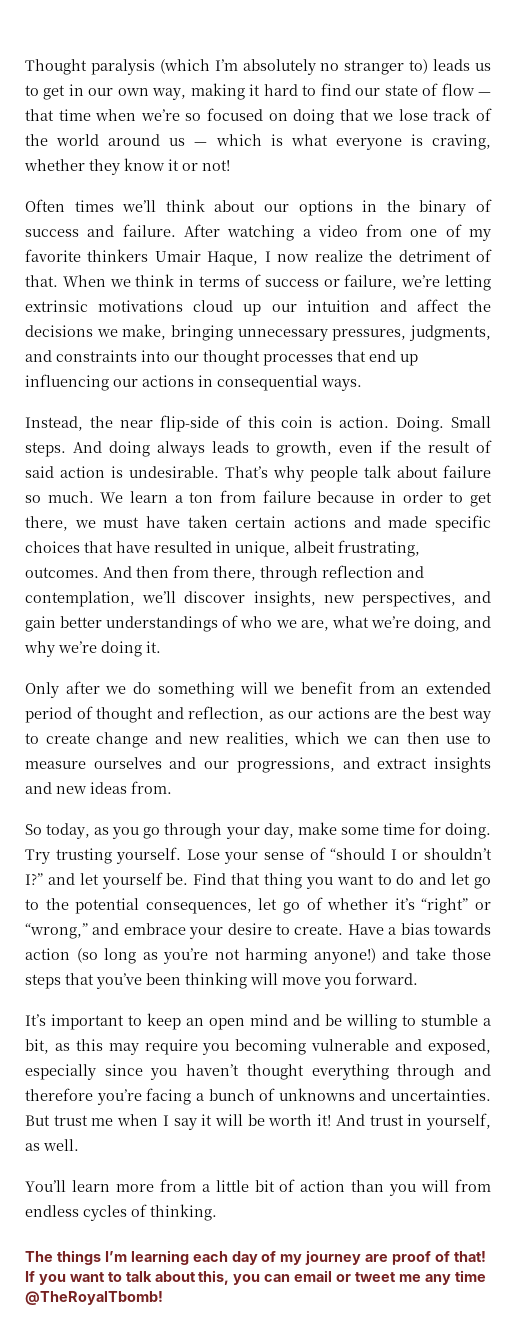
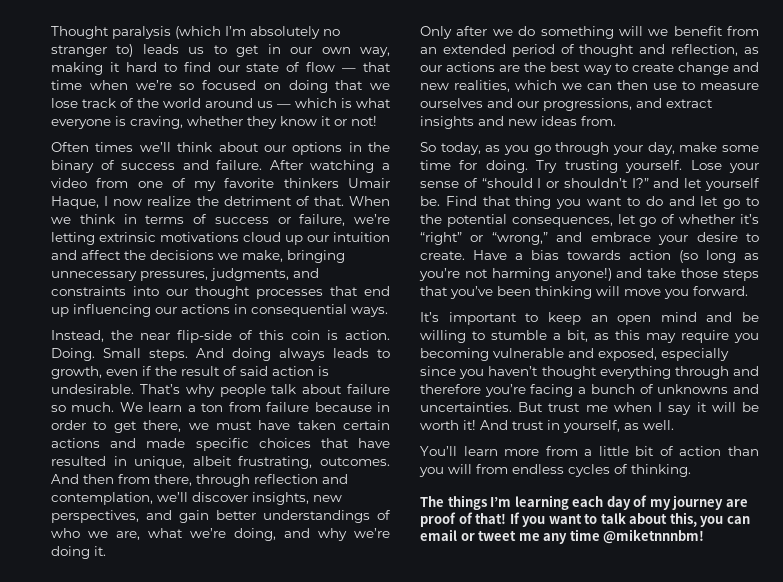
[25,1291,163,1305] @TheRoyalTbomb! -> [603,529,705,544] @miketnnnbm!

